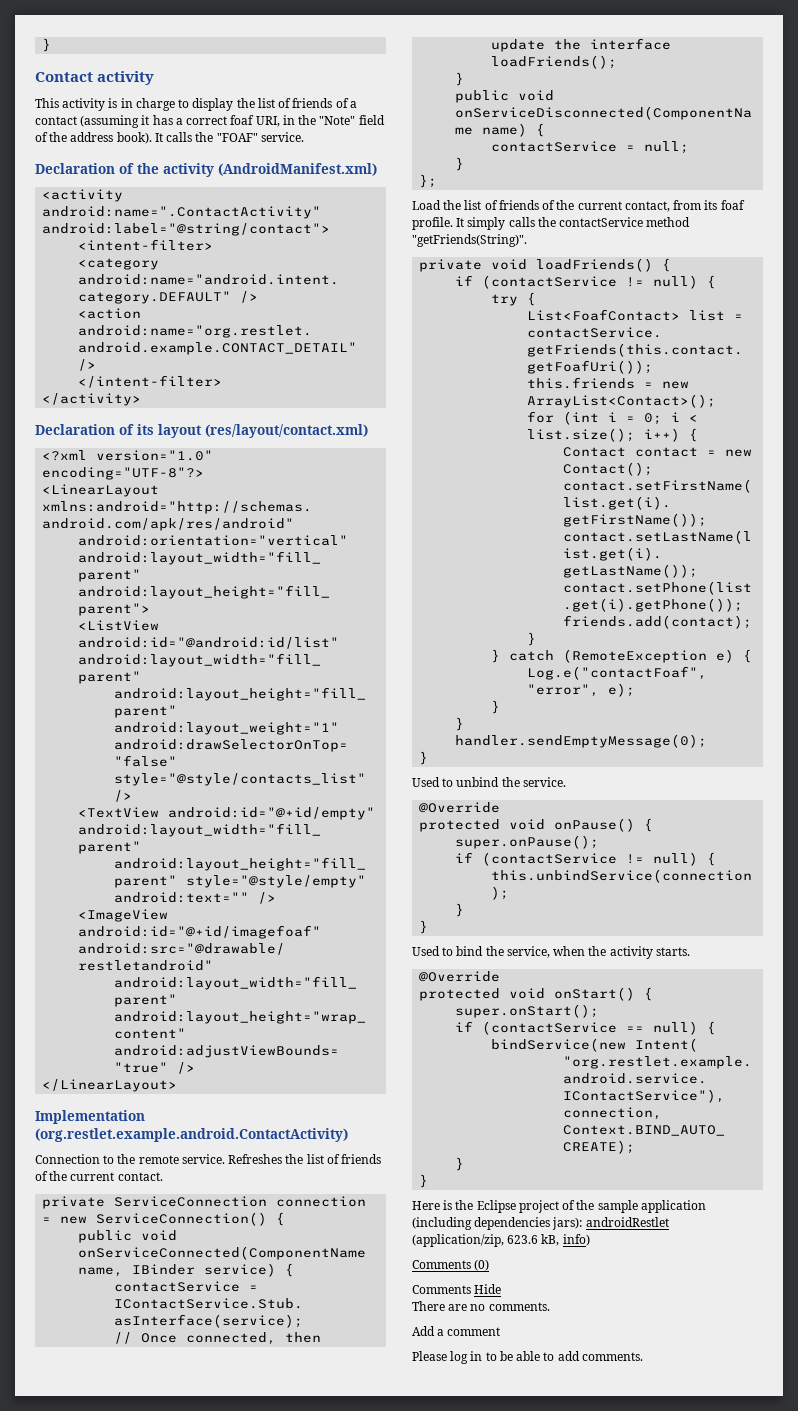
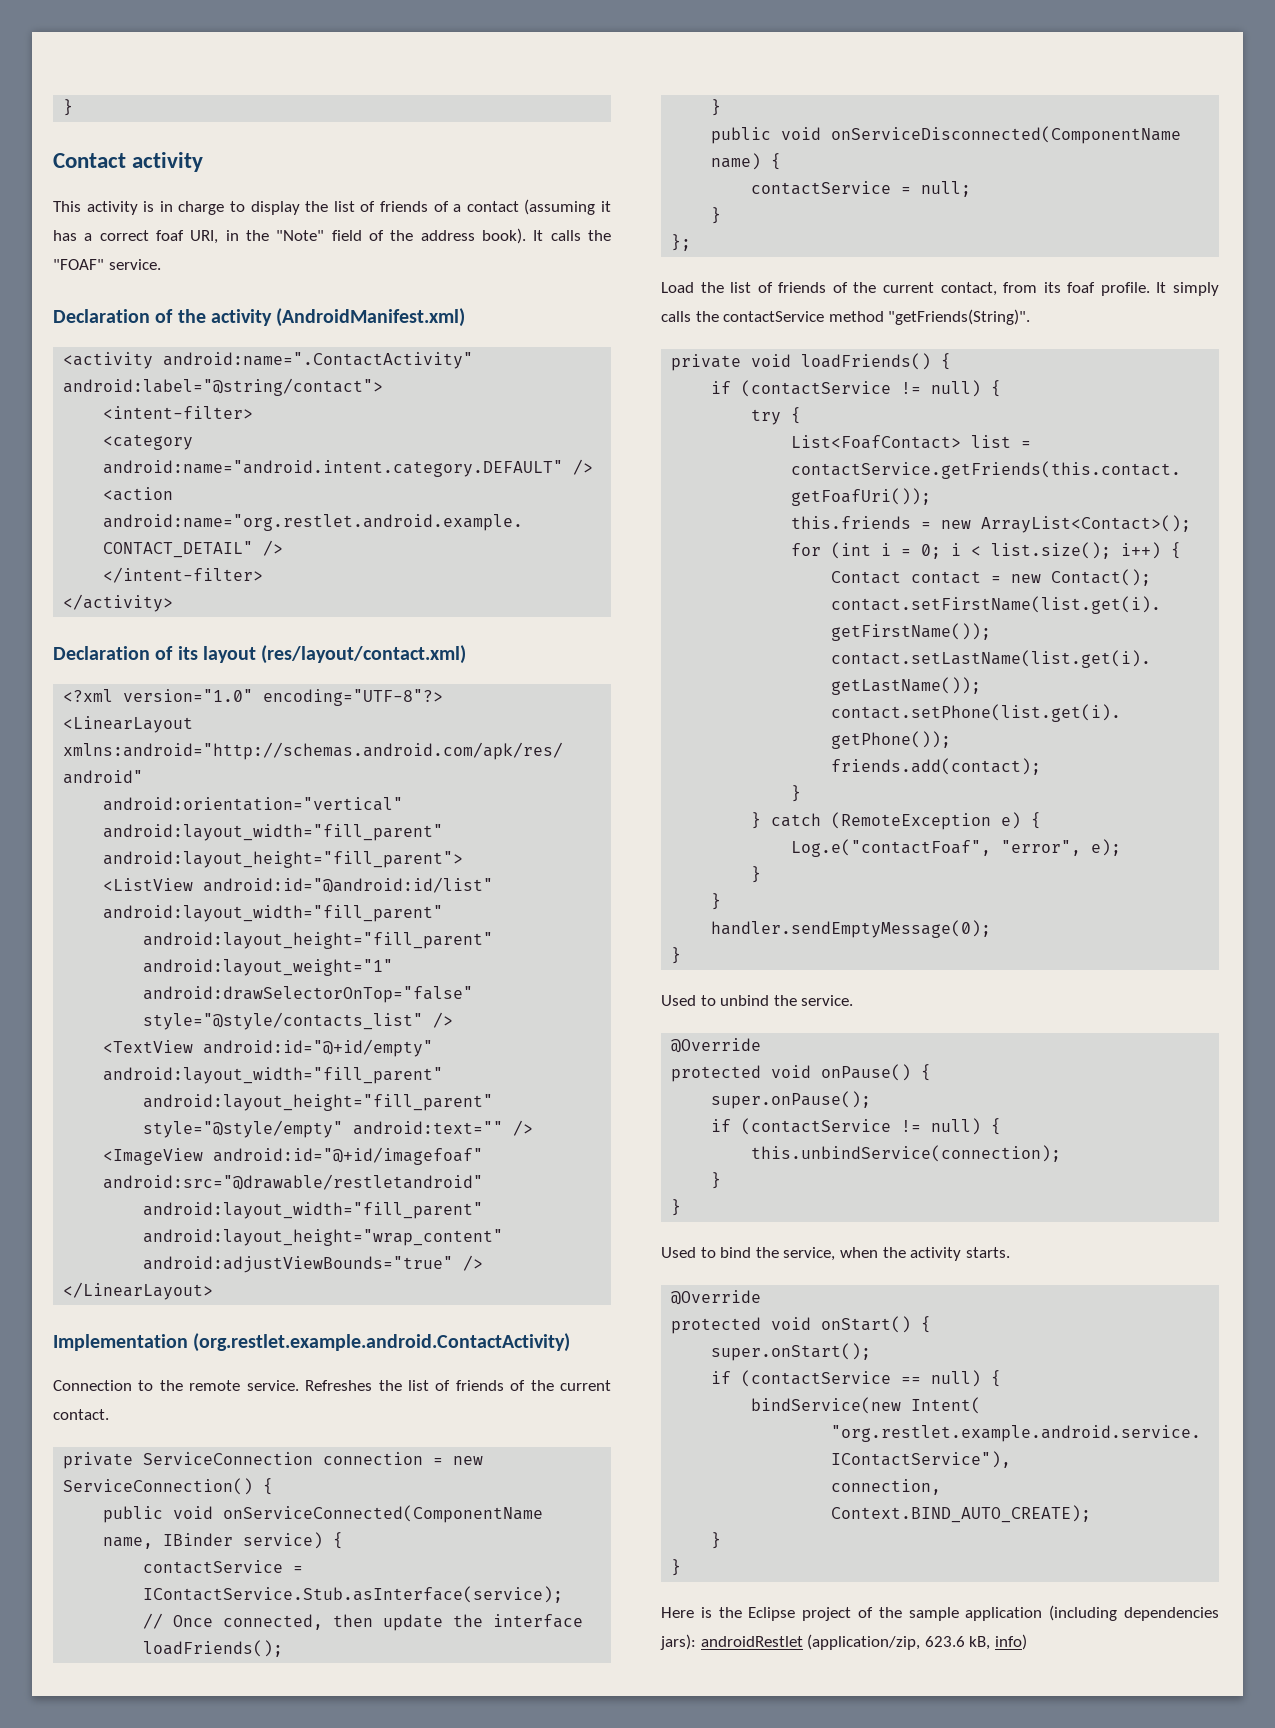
[412,1259,490,1271] [412,1284,502,1294] [412,1301,550,1311] [412,1326,501,1336] [412,1351,643,1364] // Comments (0) // Comments Hide // There are no comments. // Add a comment // Please log in to be able to add comments. -> (1027, 1642) none

